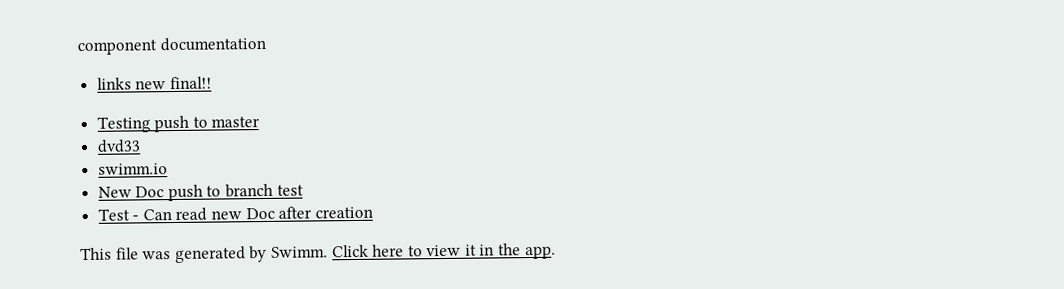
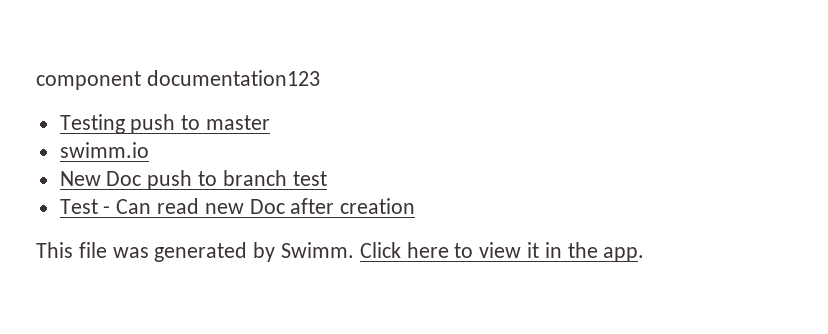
[159,36,266,52] [96,76,212,90] documentation // links new final!! -> [146,70,320,86] documentation123
[96,139,141,153] // dvd33 -> (271, 122) none

